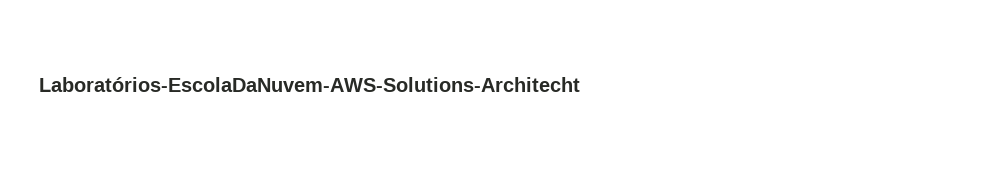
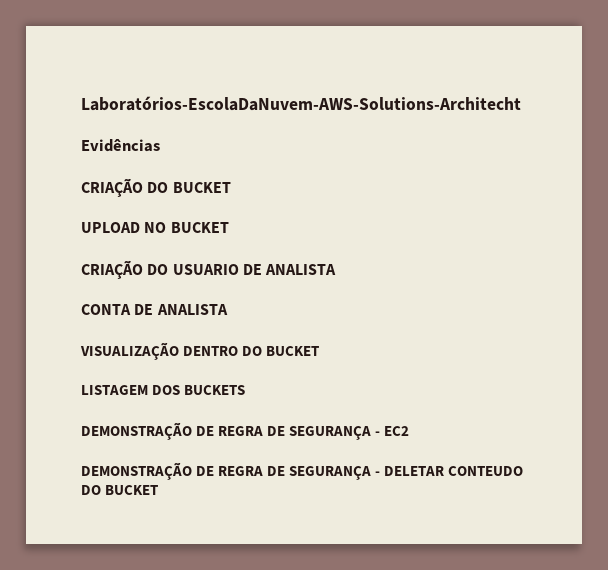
(580, 84) none -> [81,138,160,152] [81,178,231,197] [81,222,229,233] [81,260,337,279] [81,304,228,315] [80,342,320,360] [81,385,246,395] [81,422,410,440] [81,462,524,480] [81,485,159,495] // Evidências // CRIAÇÃO DO BUCKET // UPLOAD NO BUCKET // CRIAÇÃO DO USUARIO DE ANALISTA // CONTA DE ANALISTA // VISUALIZAÇÃO DENTRO DO BUCKET // LISTAGEM DOS BUCKETS // DEMONSTRAÇÃO DE REGRA DE SEGURANÇA - EC2 // DEMONSTRAÇÃO DE REGRA DE SEGURANÇA - DELETAR CONTEUDO DO BUCKET

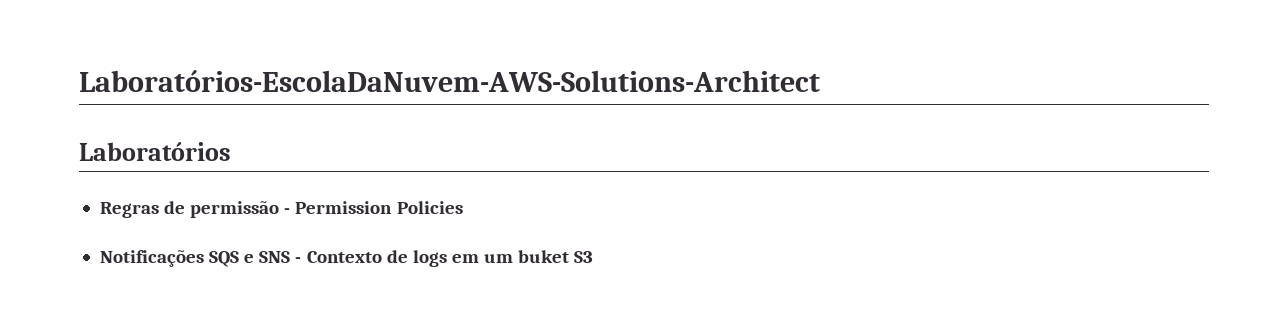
[81,96,521,111] [81,138,160,152] [81,178,231,197] [81,222,229,233] [81,260,337,279] [81,304,228,315] [80,342,320,360] [81,385,246,395] [81,422,410,440] [81,462,524,480] [81,485,159,495] Laboratórios-EscolaDaNuvem-AWS-Solutions-Architecht // Evidências // CRIAÇÃO DO BUCKET // UPLOAD NO BUCKET // CRIAÇÃO DO USUARIO DE ANALISTA // CONTA DE ANALISTA // VISUALIZAÇÃO DENTRO DO BUCKET // LISTAGEM DOS BUCKETS // DEMONSTRAÇÃO DE REGRA DE SEGURANÇA - EC2 // DEMONSTRAÇÃO DE REGRA DE SEGURANÇA - DELETAR CONTEUDO DO BUCKET -> [79,70,820,92] [79,142,231,161] [99,201,463,218] [99,250,594,267] Laboratórios-EscolaDaNuvem-AWS-Solutions-Architect // Laboratórios // Regras de permissão - Permission Policies // Notificações SQS e SNS - Contexto de logs em um buket S3

